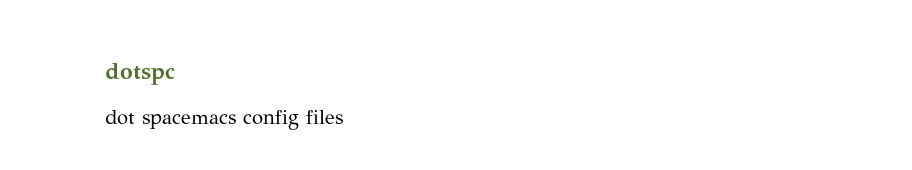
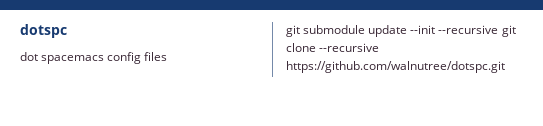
(343, 117) none -> [286,25,516,37] [286,43,380,52] [286,61,505,73] // git submodule update --init --recursive git clone --recursive https://github.com/walnutree/dotspc.git

